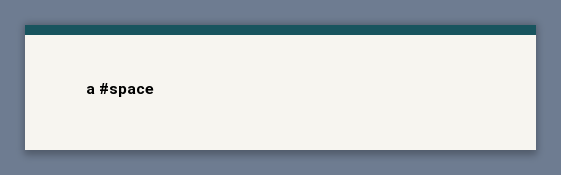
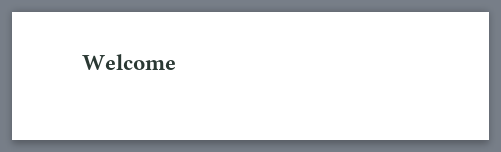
[86,83,155,97] a #space -> [82,54,176,70] Welcome

